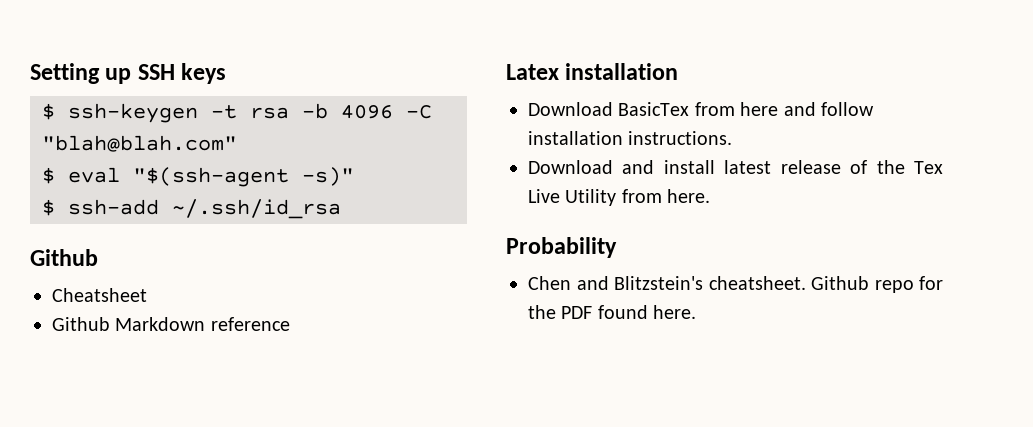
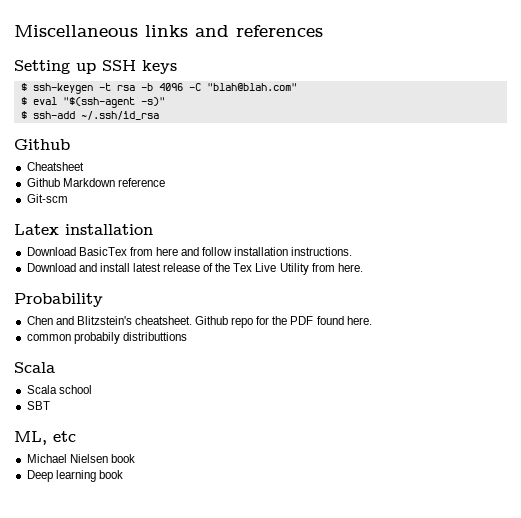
(30, 73) none -> [14,25,323,37] Miscellaneous links and references //
(290, 324) none -> [26,194,68,203] // Git-scm
(697, 312) none -> [26,332,187,344] [14,362,55,373] [26,385,92,394] [26,401,50,410] [14,431,76,445] [26,454,135,463] [26,470,123,482] // common probabily distributtions // Scala // Scala school // SBT // ML, etc // Michael Nielsen book // Deep learning book

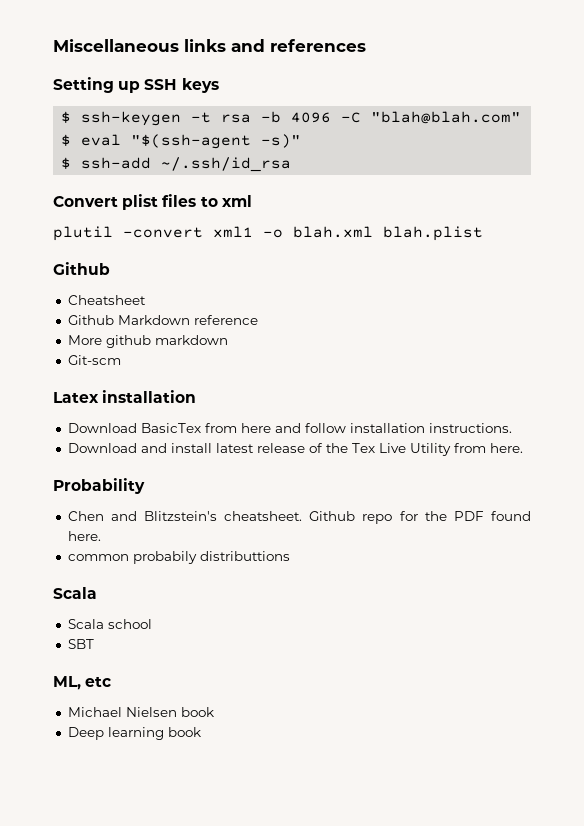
(159, 115) none -> [53,194,252,210] [53,226,483,241] // Convert plist files to xml // plutil -convert xml1 -o blah.xml blah.plist
(165, 182) none -> [67,335,228,348] // More github markdown

